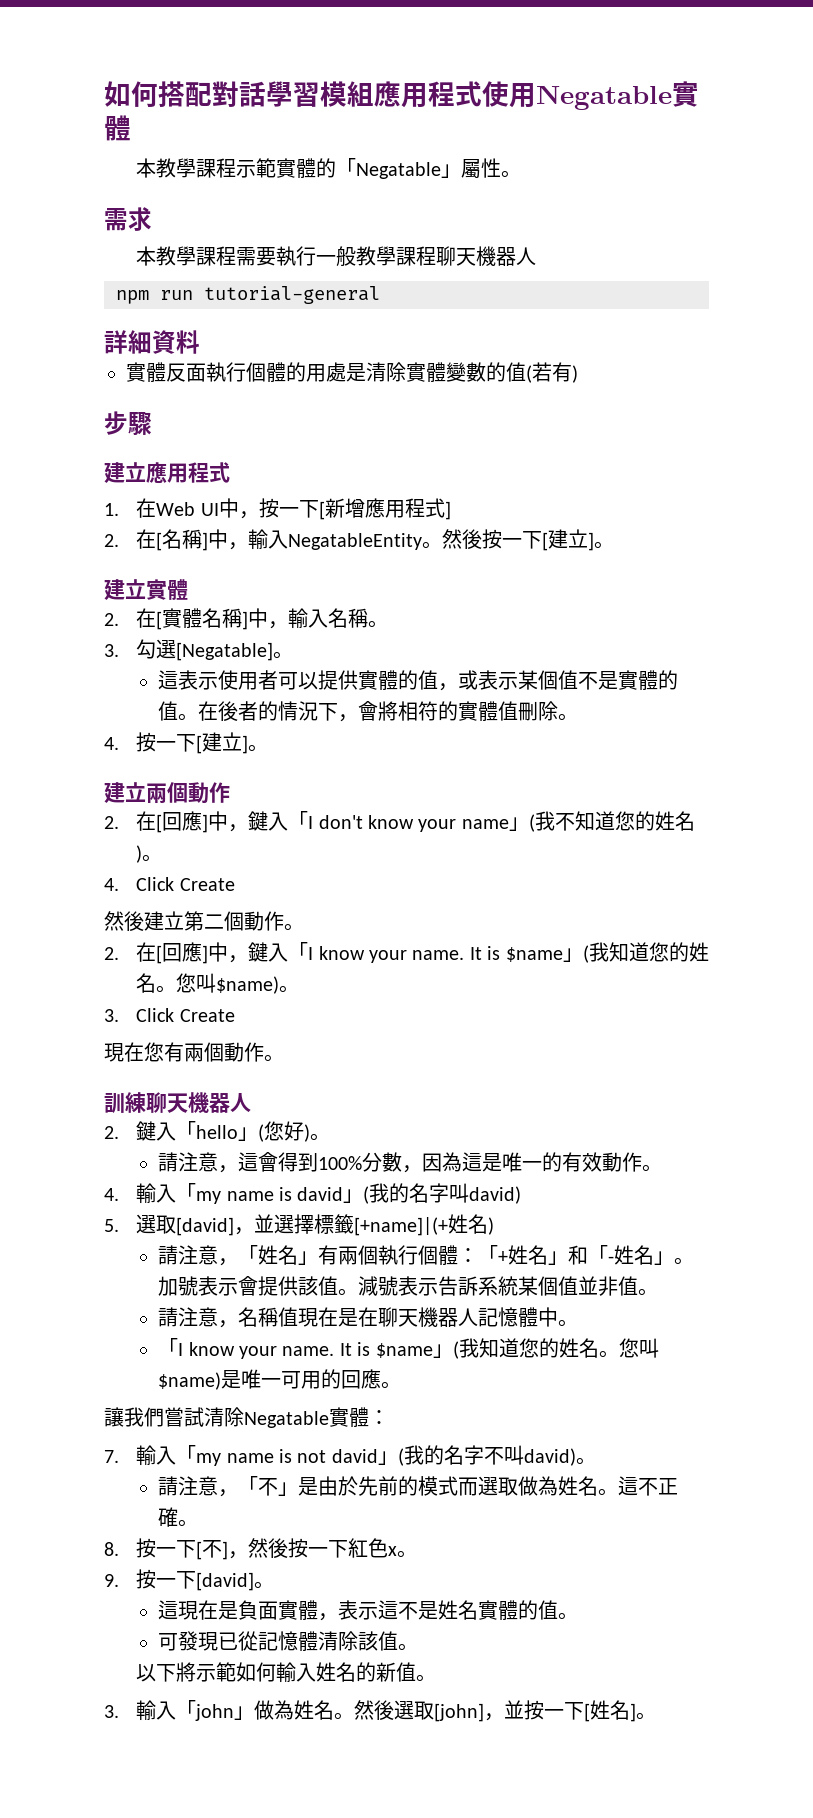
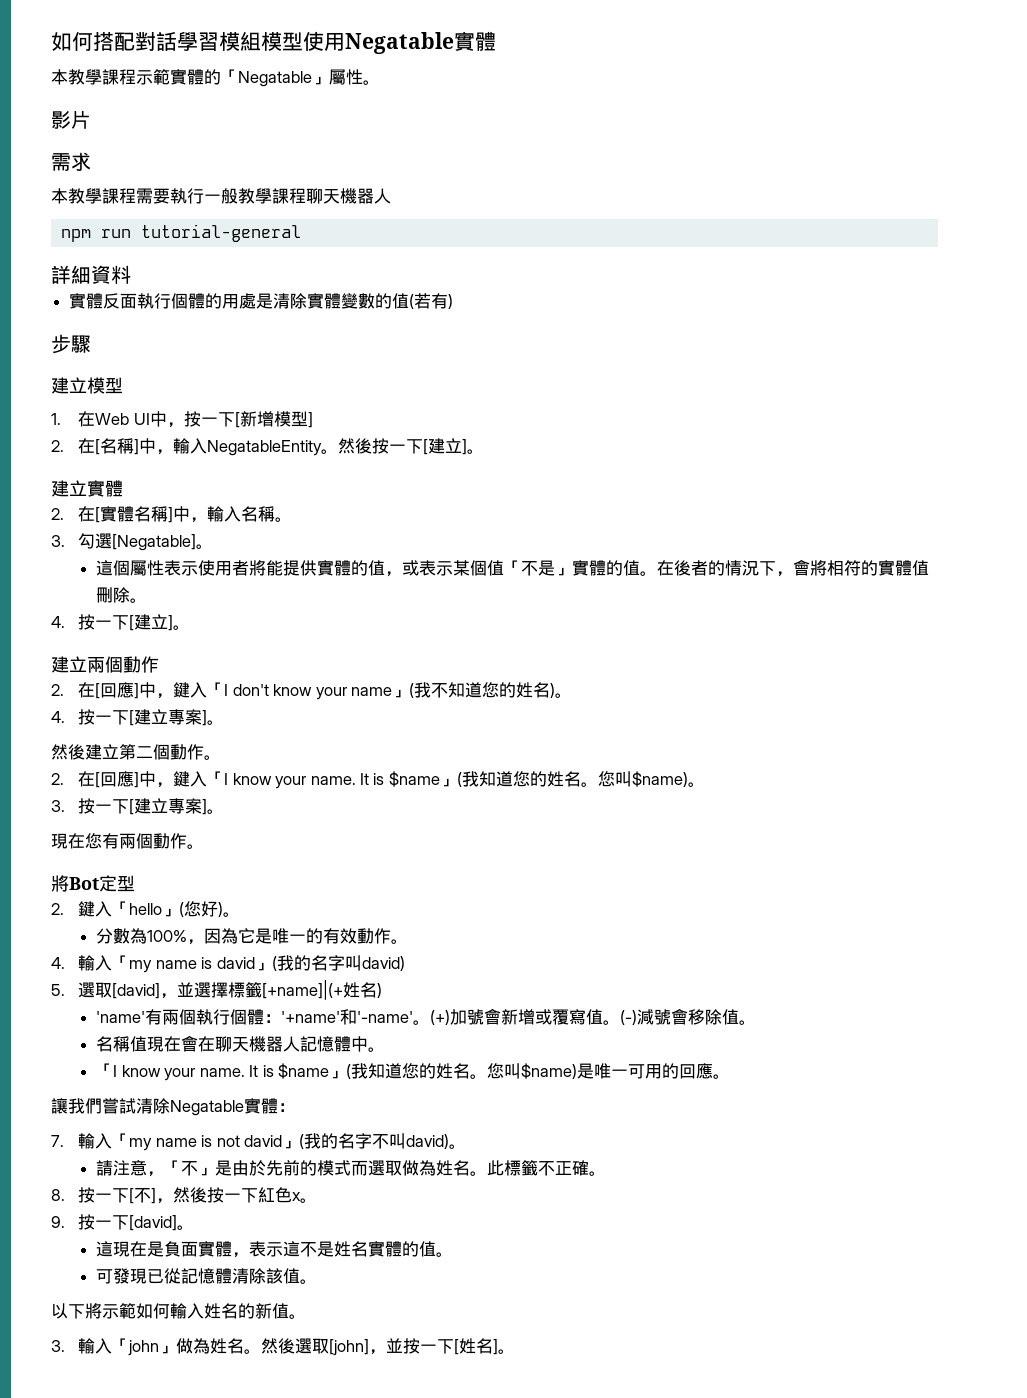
[374,81,482,108] 應用程式 -> [261,32,303,51] 模型
(521, 174) none -> [51,110,91,129] // 影片
[146,462,230,483] 應用程式 -> [87,377,123,394] 模型
[364,498,445,518] 應用程式 -> [273,411,308,427] 模型
(179, 680) none -> [113,560,165,576] 個屬性
[278,672,319,690] 可以 -> [249,560,284,576] 將能
[578,671,619,690] 不是 -> [504,560,573,576] 「不是」
[136,877,235,891] Click Create -> [78,709,225,726] 按一下[建立專案]。
[136,1008,235,1022] Click Create -> [78,798,225,815] 按一下[建立專案]。
[104,1092,251,1113] 訓練聊天機器人 -> [51,875,135,892] 將Bot定型
[158,1152,483,1173] 請注意，這會得到100%分數，因為這 -> [96,928,256,945] 分數為100%，因為它
[158,1245,695,1266] [158,1276,659,1296] [158,1307,239,1328] 請注意，「姓名」有兩個執行個體：「+姓名」和「-姓名」。加號表示會提供該值。減號表示告訴系統某個值並非值。 // 請注意， -> [96,1008,757,1025] 'name'有兩個執行個體：'+name'和'-name'。(+)加號會新增或覆寫值。(-)減號會移除值。 //
[338,1308,359,1327] 是 -> [181,1035,199,1052] 會
[618,1476,639,1496] 這 -> [487,1160,539,1176] 此標籤

